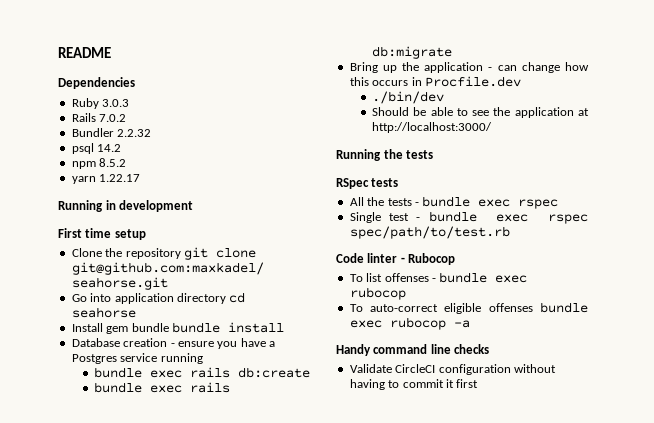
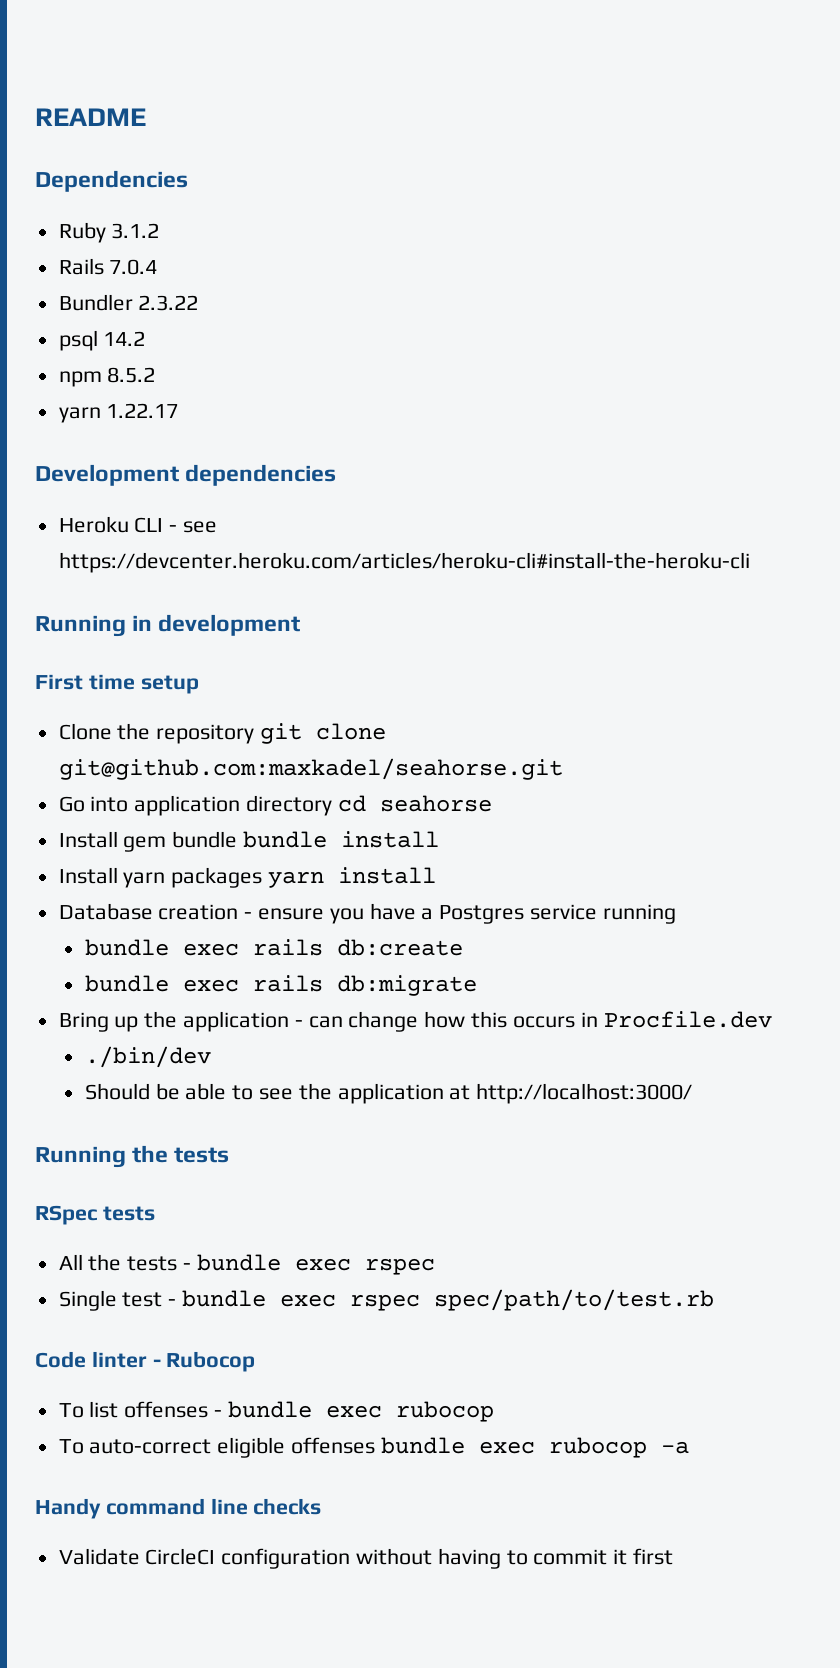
[102,99,130,107] 3.0.3 -> [111,223,160,239] 3.1.2
[99,114,127,122] 7.0.2 -> [109,259,158,275] 7.0.4
[117,129,152,137] 2.2.32 -> [138,295,199,311] 2.3.22
(141, 178) none -> [35,464,337,486] [58,516,218,533] [58,552,750,573] // Development dependencies // Heroku CLI - see https://devcenter.heroku.com/articles/heroku-cli#install-the-heroku-cli
(284, 327) none -> [58,867,437,888] // Install yarn packages yarn install

